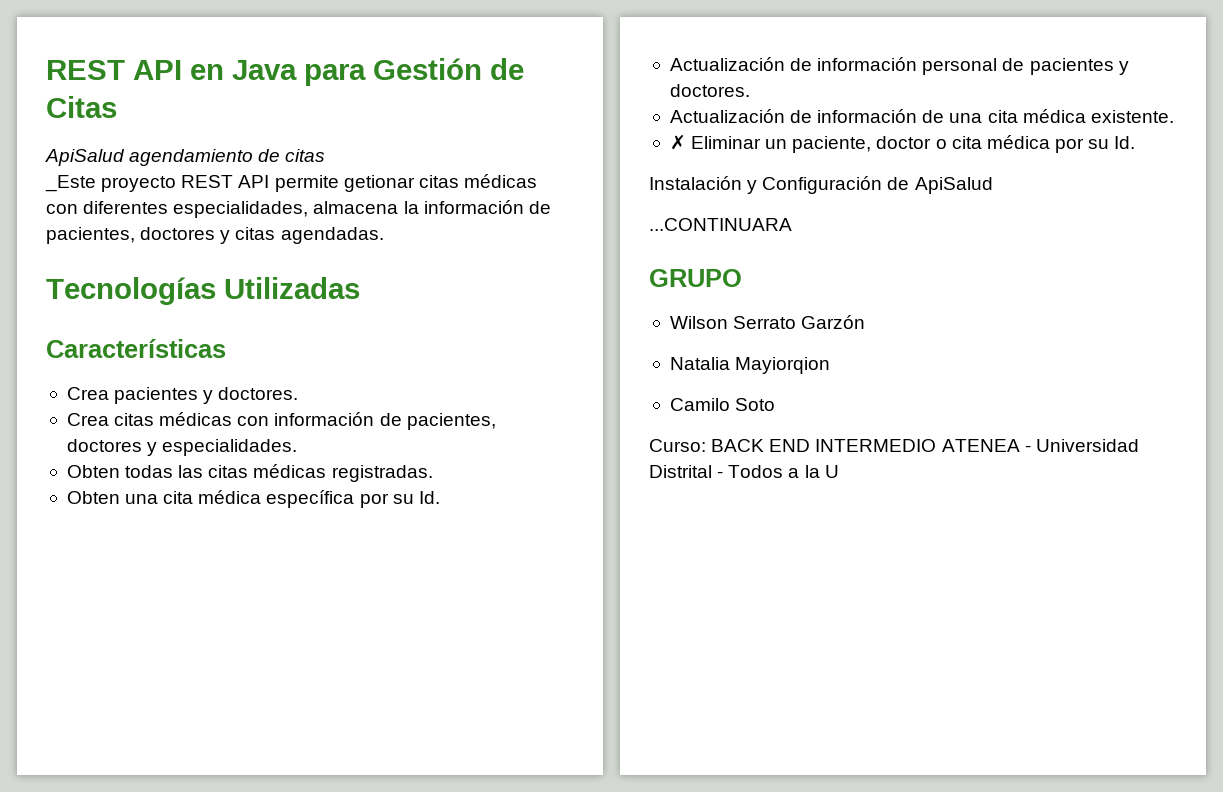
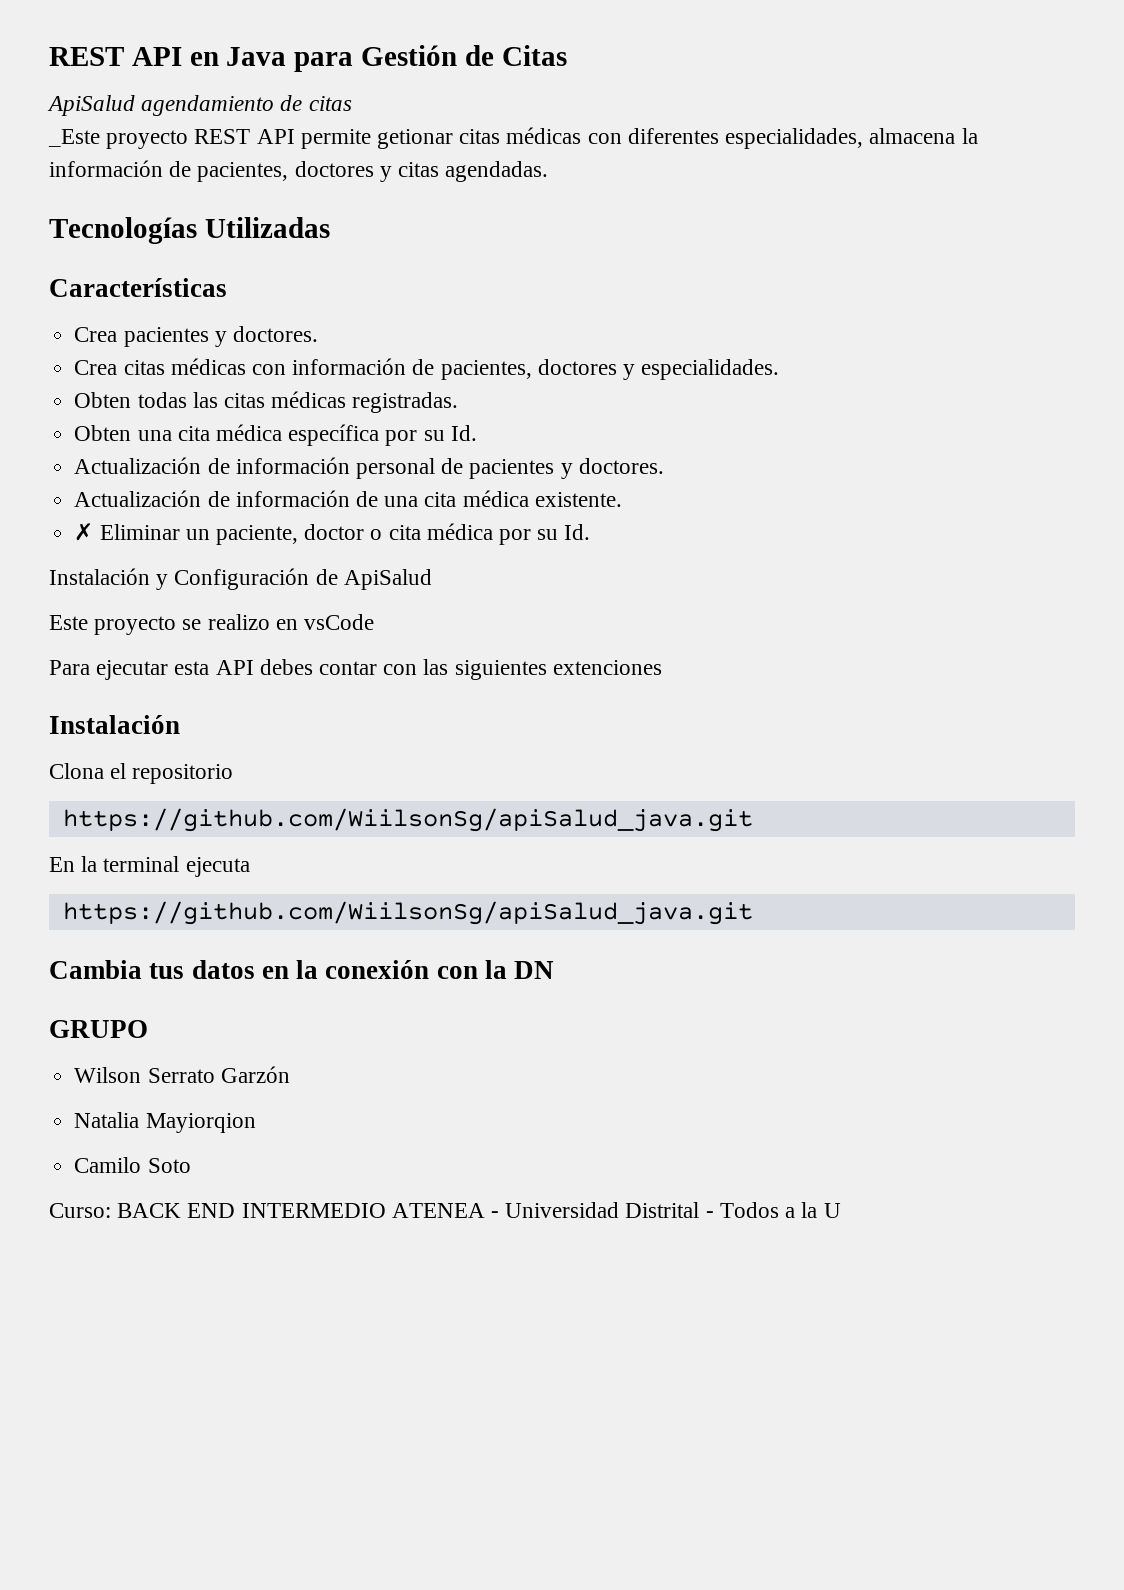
[649,218,792,231] ...CONTINUARA -> [49,614,375,635] [49,659,662,680] [49,715,180,734] [49,763,234,784] [62,808,753,832] [49,856,250,877] [62,901,753,925] [49,960,555,979] Este proyecto se realizo en vsCode // Para ejecutar esta API debes contar con las siguientes extenciones // Instalación // Clona el repositorio // https://github.com/WiilsonSg/apiSalud_java.git // En la terminal ejecuta // https://github.com/WiilsonSg/apiSalud_java.git // Cambia tus datos en la conexión con la DN

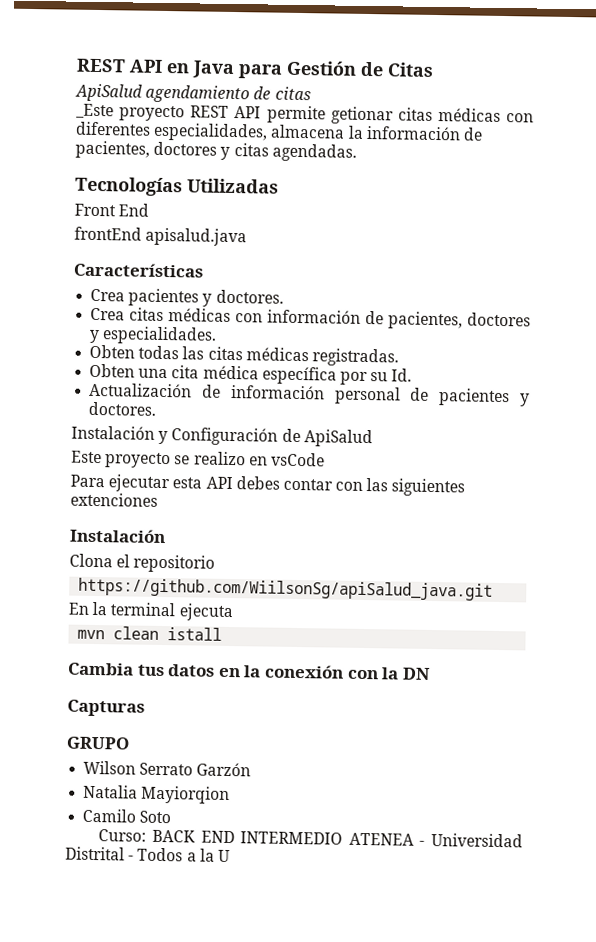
(330, 227) none -> [74,203,150,217] [74,226,248,247] // Front End // frontEnd apisalud.java
[74,490,622,507] [74,523,591,545] // Actualización de información de una cita médica existente. // ✗ Eliminar un paciente, doctor o cita médica por su Id. -> (157, 408) none
[62,901,753,925] https://github.com/WiilsonSg/apiSalud_java.git -> [77,626,223,641] mvn clean istall
(555, 970) none -> [67,699,145,717] // Capturas

